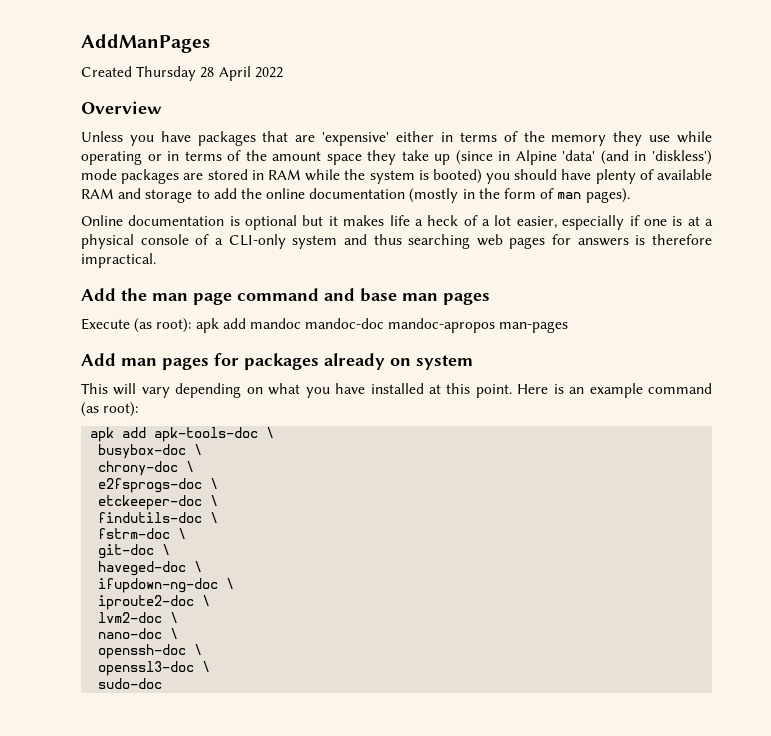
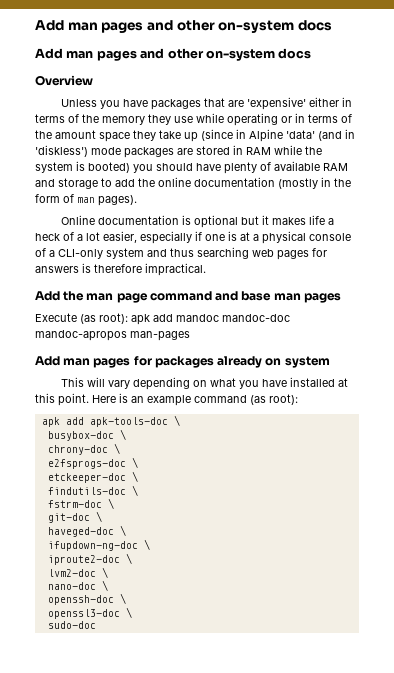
[81,34,210,53] [81,66,283,81] AddManPages // Created Thursday 28 April 2022 -> [35,20,332,33] [35,48,312,61] Add man pages and other on-system docs // Add man pages and other on-system docs

